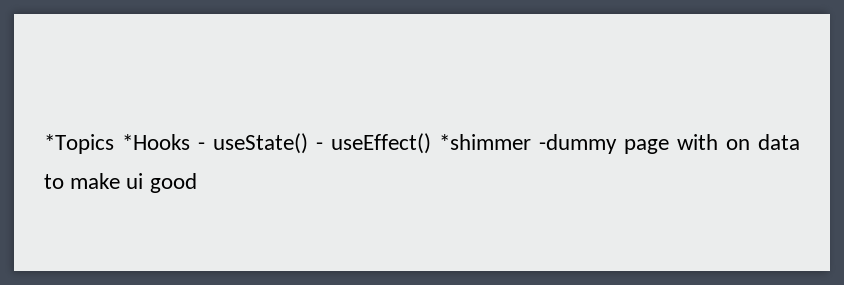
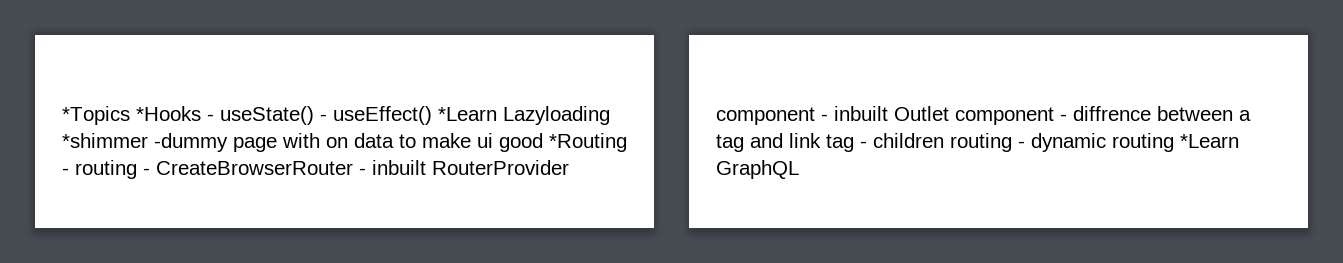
(431, 143) none -> [438,106,610,125] *Learn Lazyloading
(197, 183) none -> [549,133,627,152] [62,160,569,179] [716,106,1251,125] [716,133,1239,152] [716,160,799,179] *Routing - routing - CreateBrowserRouter - inbuilt RouterProvider component - inbuilt Outlet component - diffrence between a tag and link tag - children routing - dynamic routing *Learn GraphQL

